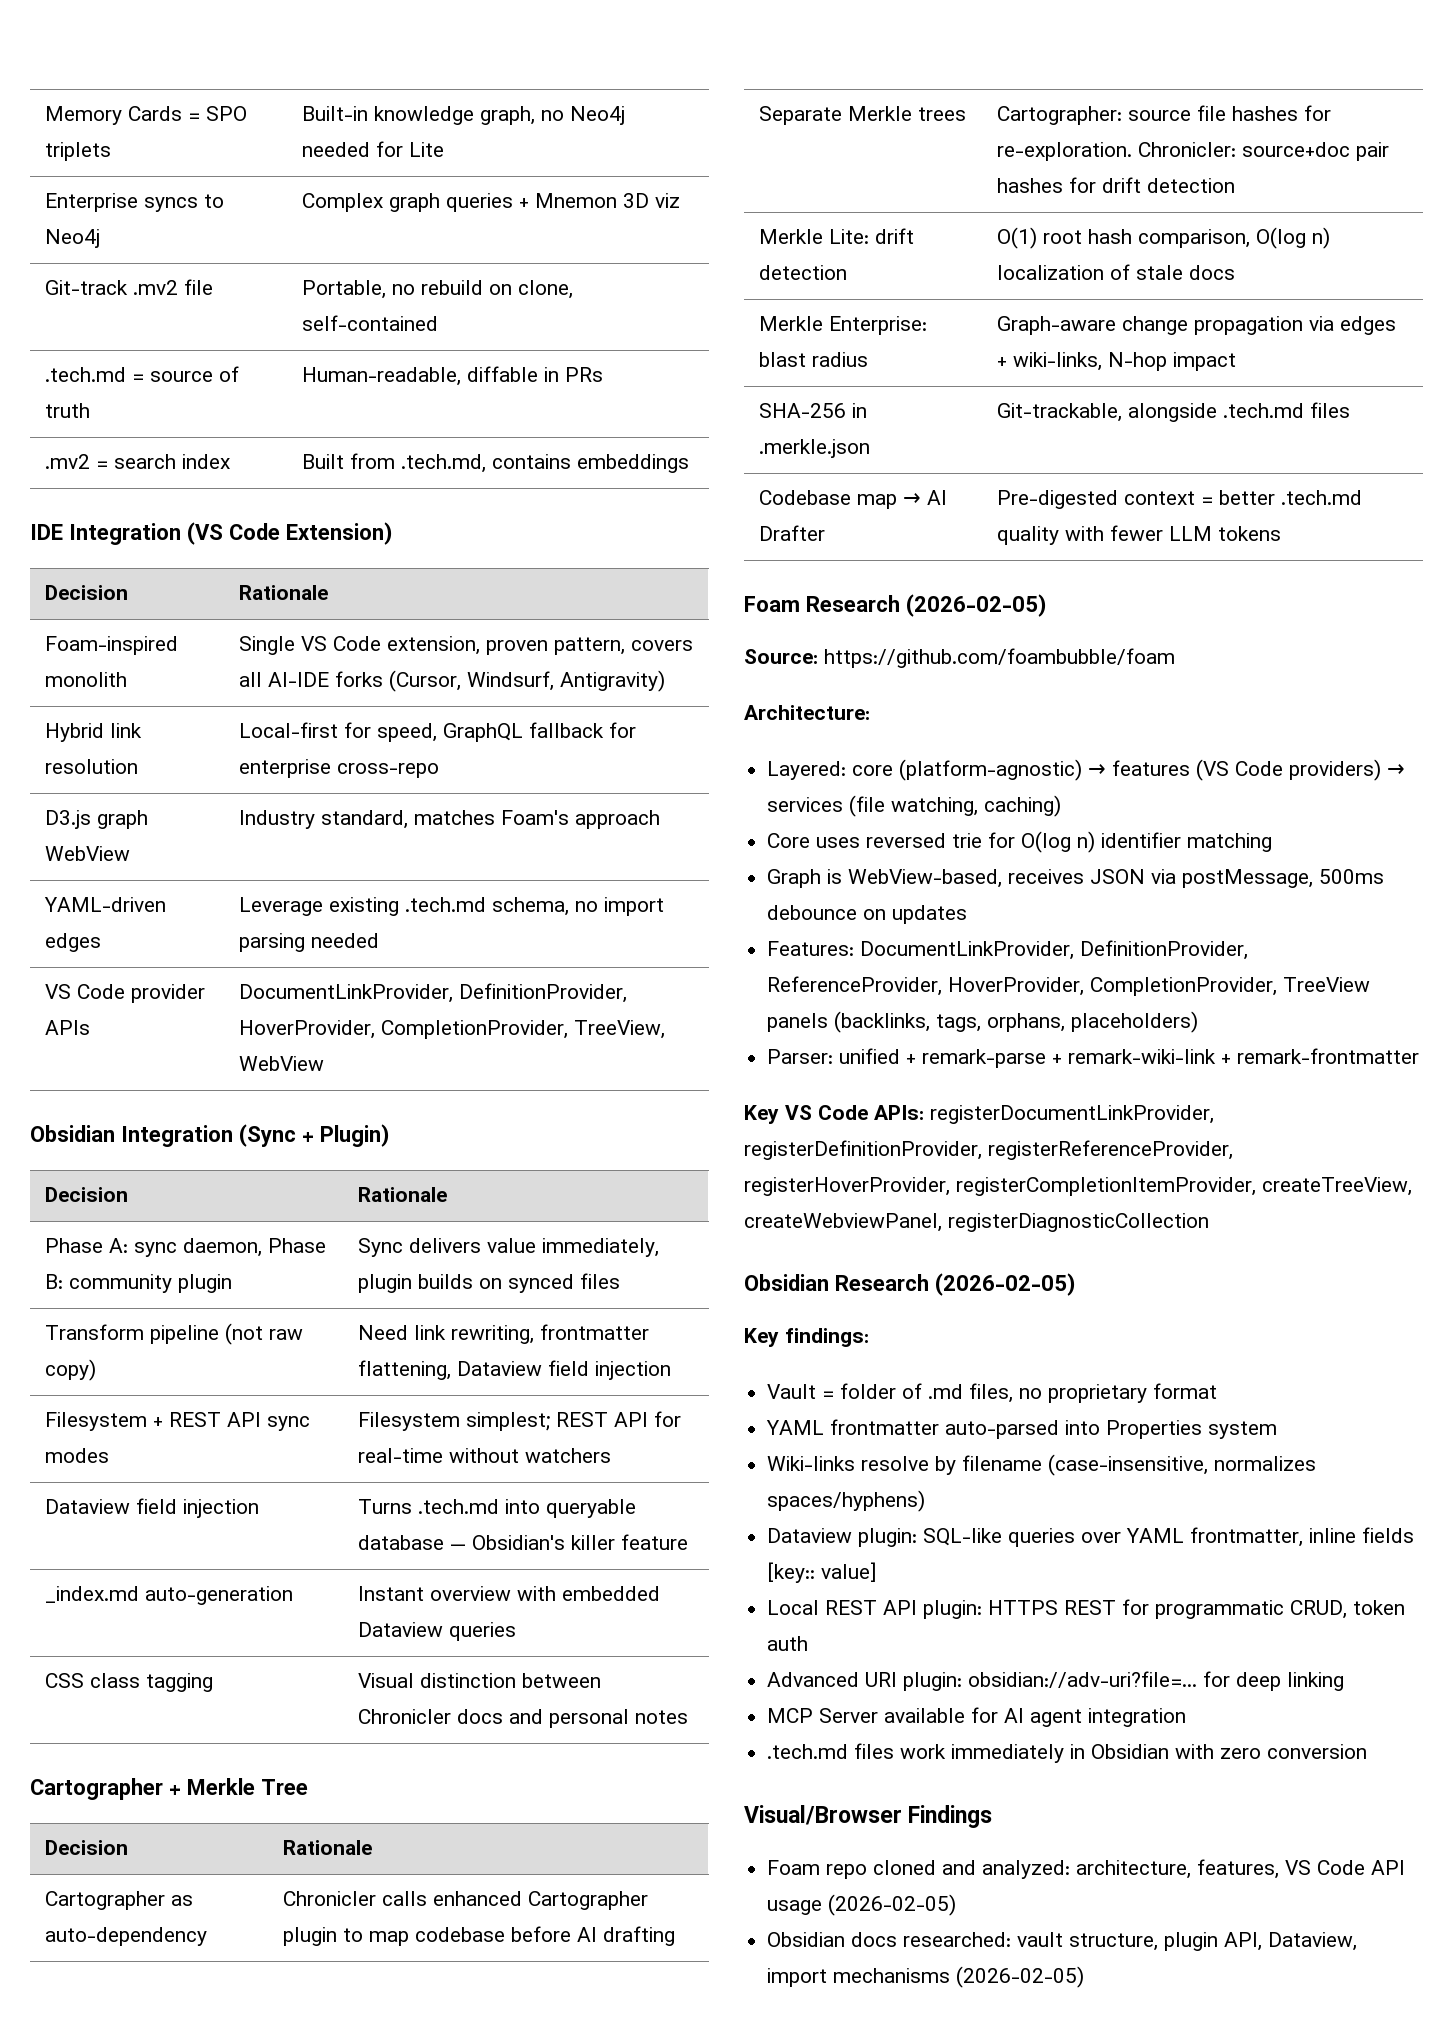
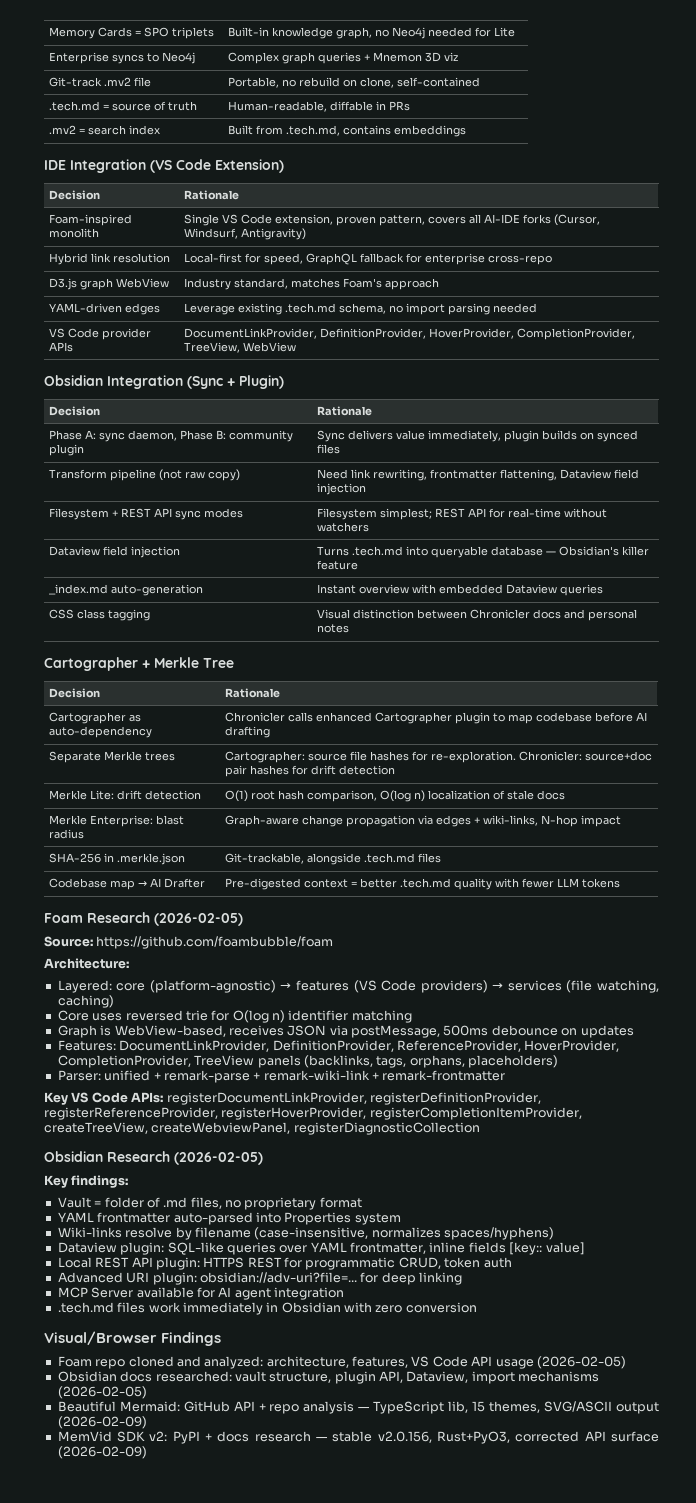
(1085, 1977) none -> [57,1401,659,1414] [57,1416,147,1429] [57,1431,660,1444] [57,1446,147,1459] // Beautiful Mermaid: GitHub API + repo analysis — TypeScript lib, 15 themes, SVG/ASCII output (2026-02-09) // MemVid SDK v2: PyPI + docs research — stable v2.0.156, Rust+PyO3, corrected API surface (2026-02-09)

